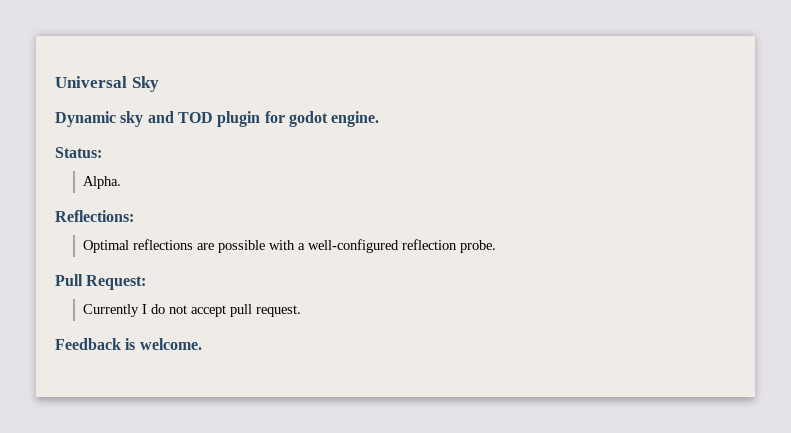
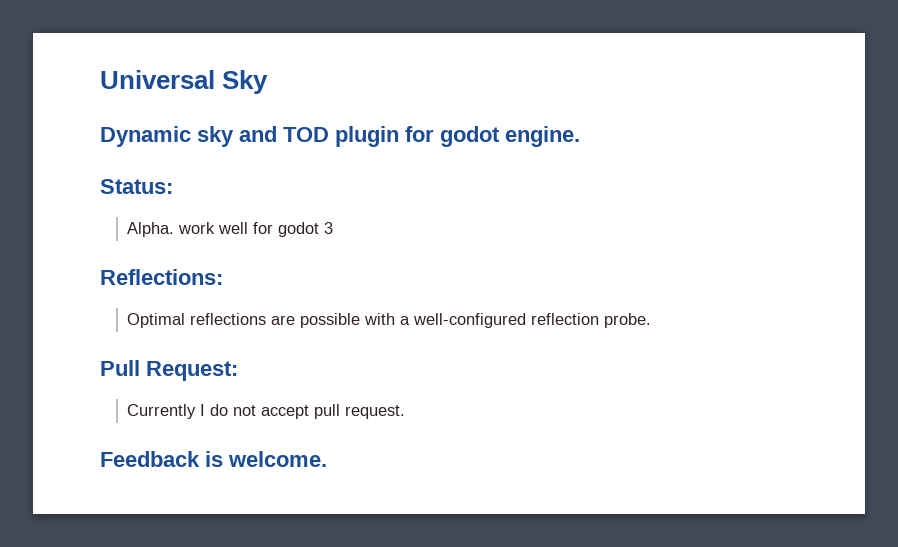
(122, 182) none -> [178,222,334,237] work well for godot 3

